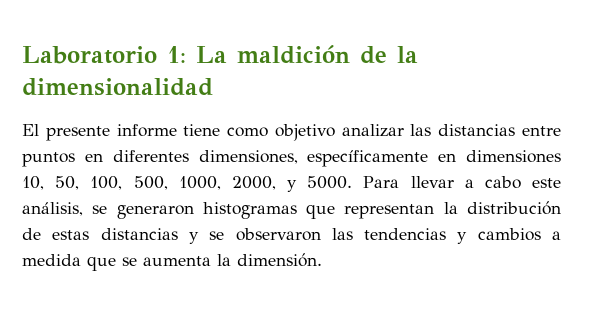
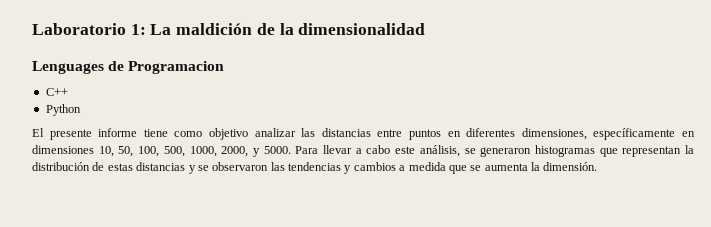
(213, 87) none -> [32,61,225,74] [45,88,68,96] [45,104,81,116] // Lenguages de Programacion // C++ // Python

